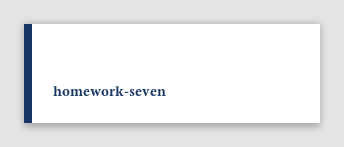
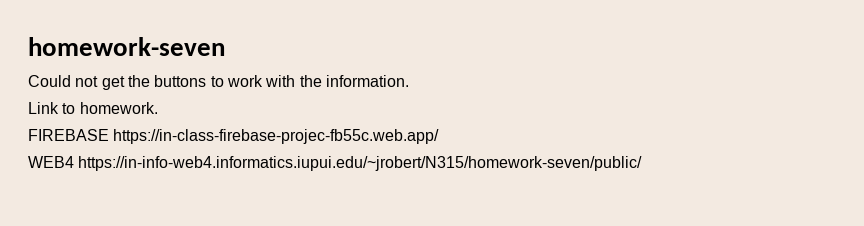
(166, 91) none -> [28,75,409,90] [28,102,158,114] [28,129,440,144] [28,156,643,171] // Could not get the buttons to work with the information. // Link to homework. // FIREBASE https://in-class-firebase-projec-fb55c.web.app/ // WEB4 https://in-info-web4.informatics.iupui.edu/~jrobert/N315/homework-seven/public/

